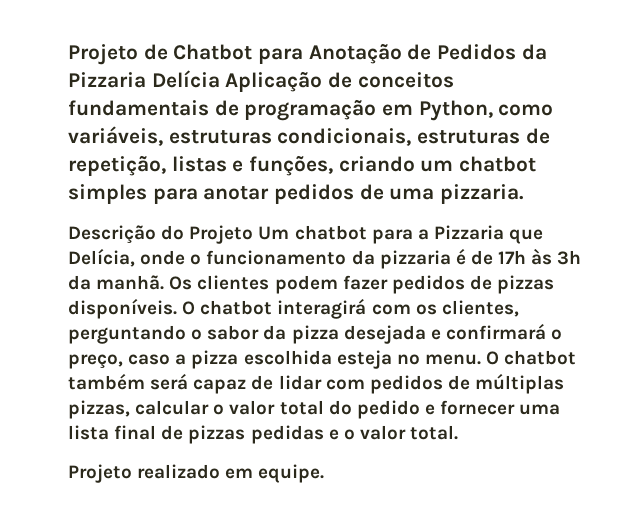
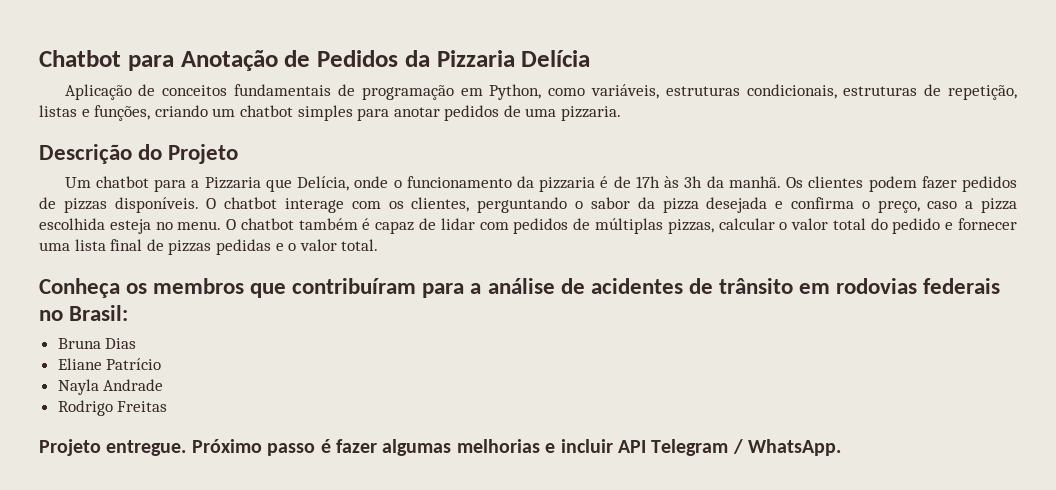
[68,44,168,65] Projeto de -> (39, 58) none
(220, 79) none -> (591, 58) //
(254, 234) none -> (239, 154) //
[277,299,367,319] interagirá -> [285,198,345,213] interage
[445,324,546,340] confirmará -> [790,197,854,209] confirma
[150,374,189,390] será -> [362,218,371,230] é
[68,464,325,483] Projeto realizado em equipe. -> [39,278,1001,298] [39,305,129,321] [57,338,137,349] [57,358,162,370] [57,379,164,395] [57,400,168,416] [39,439,842,456] Conheça os membros que contribuíram para a análise de acidentes de trânsito em rodovias federais no Brasil: // Bruna Dias // Eliane Patrício // Nayla Andrade // Rodrigo Freitas // Projeto entregue. Próximo passo é fazer algumas melhorias e incluir API Telegram / WhatsApp.

